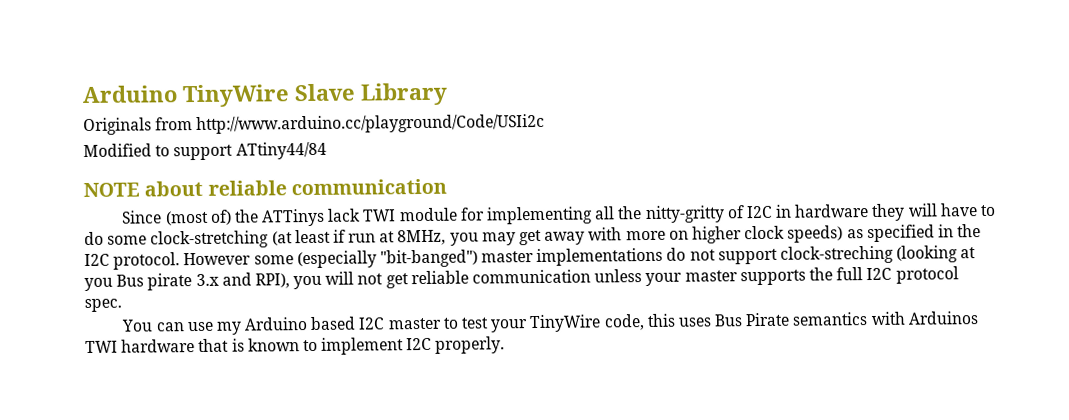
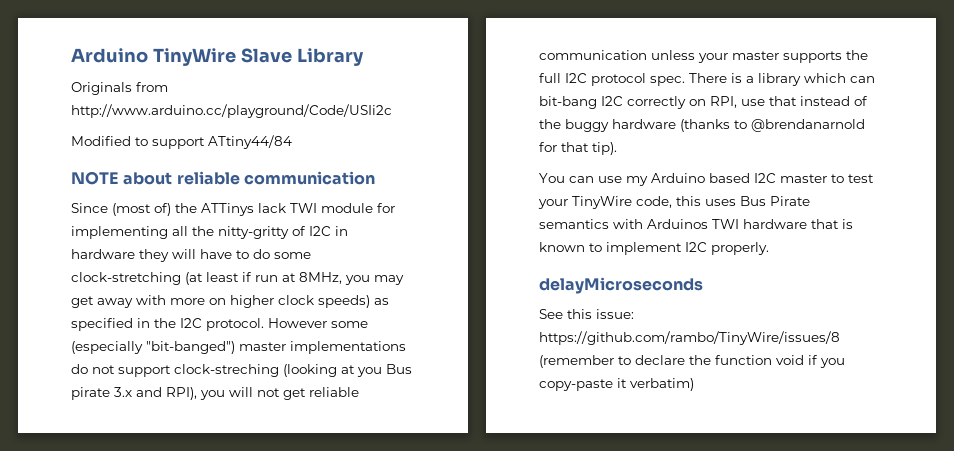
(122, 305) none -> [689,73,875,86] [539,96,868,109] [539,119,865,132] [539,142,617,155] There is a library which can bit-bang I2C correctly on RPI, use that instead of the buggy hardware (thanks to @brendanarnold for that tip).
(506, 345) none -> [539,277,703,294] [539,309,634,319] [539,331,840,345] [539,355,845,368] [539,378,694,391] // delayMicroseconds // See this issue: https://github.com/rambo/TinyWire/issues/8 (remember to declare the function void if you copy-paste it verbatim)

